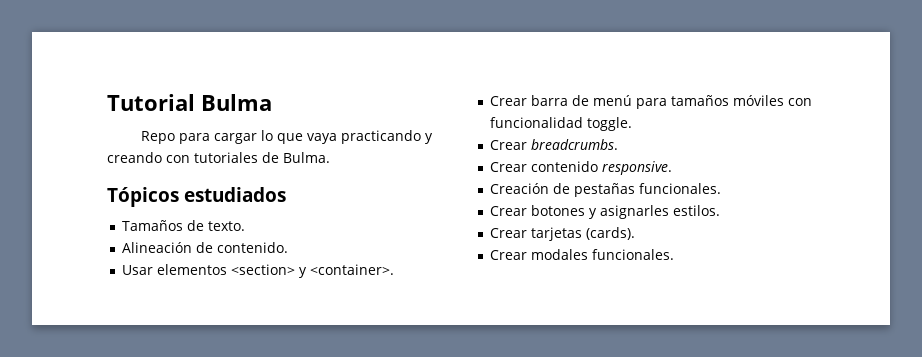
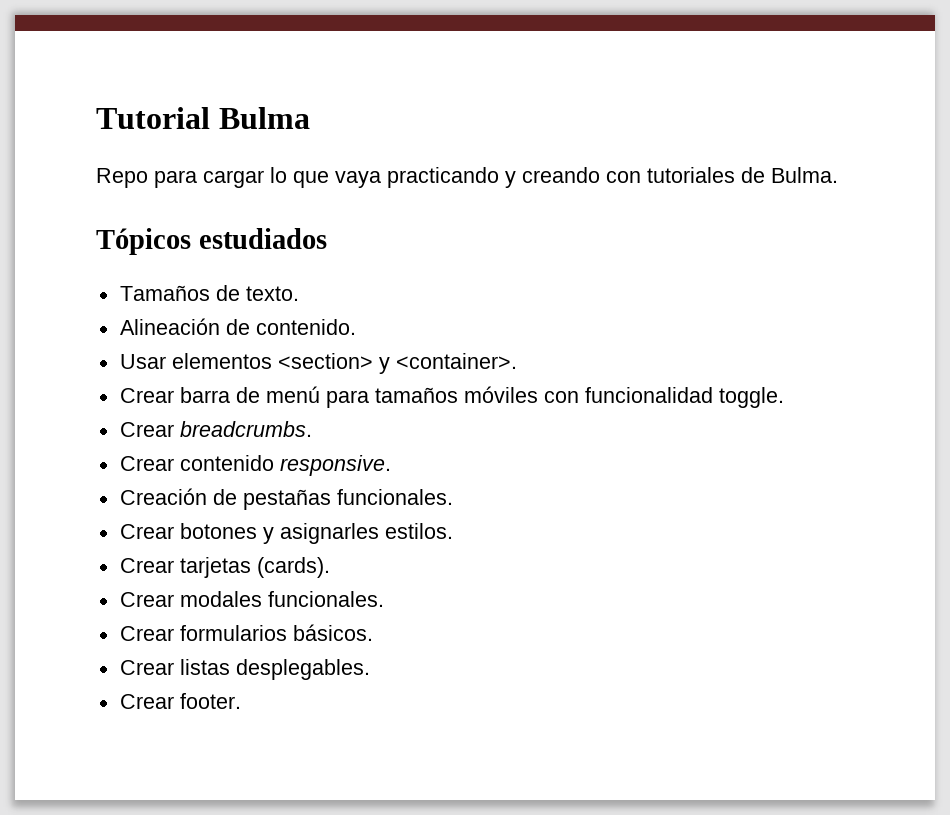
(675, 254) none -> [119,624,373,641] [119,659,370,680] [119,693,241,709] // Crear formularios básicos. // Crear listas desplegables. // Crear footer.

